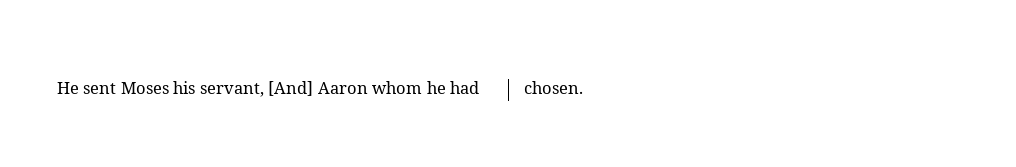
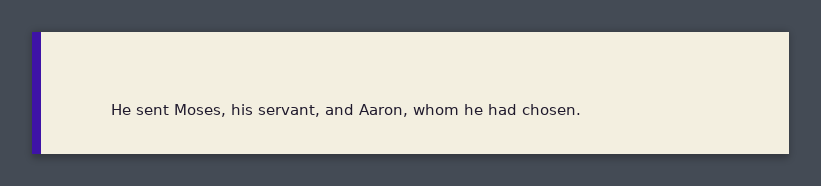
[120,82,169,94] Moses -> [174,104,226,117] Moses,
[268,81,368,96] [And] Aaron -> [325,104,408,117] and Aaron,

